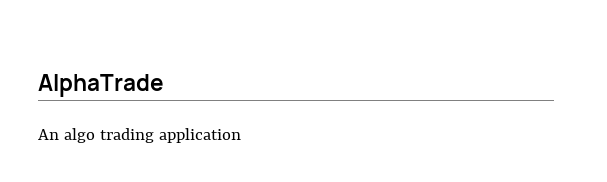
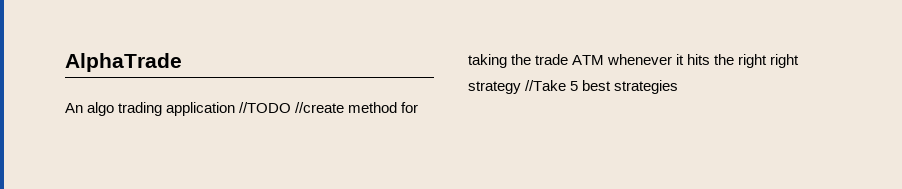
(241, 135) none -> [239,102,419,113] [468,54,800,68] [468,80,679,94] //TODO //create method for taking the trade ATM whenever it hits the right right strategy //Take 5 best strategies

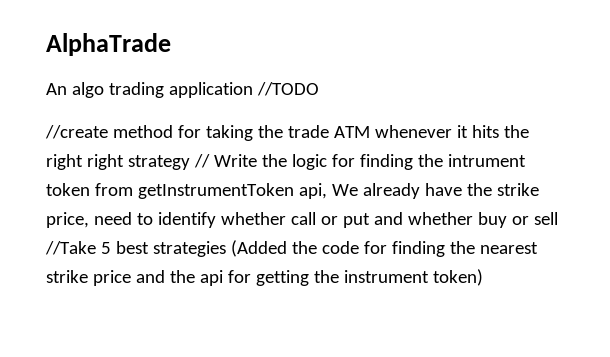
(292, 107) none -> (319, 89) //
[525,80,679,94] //Take 5 best strategies -> [193,154,526,170] [46,183,539,199] [46,212,558,228] [45,240,538,257] [46,269,483,286] // Write the logic for finding the intrument token from getInstrumentToken api, We already have the strike price, need to identify whether call or put and whether buy or sell //Take 5 best strategies (Added the code for finding the nearest strike price and the api for getting the instrument token)

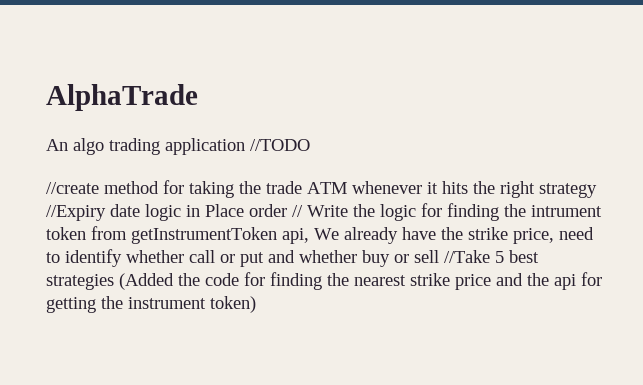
[86,154,190,170] right strategy -> [539,183,597,198] [46,204,287,221] strategy //Expiry date logic in Place order

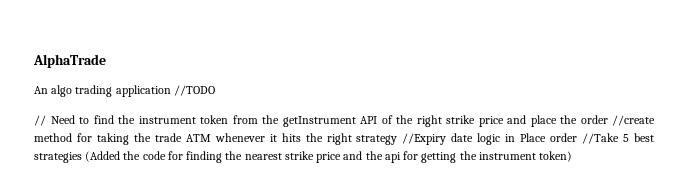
(310, 145) none -> [34,115,608,127] // Need to find the instrument token from the getInstrument API of the right strike price and place the order
[292,203,602,221] [46,226,594,244] [46,249,439,267] // Write the logic for finding the intrument token from getInstrumentToken api, We already have the strike price, need to identify whether call or put and whether buy or sell -> (578, 137) none

